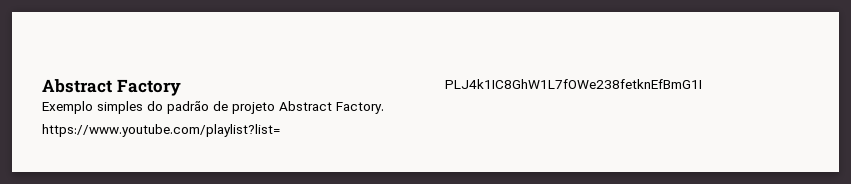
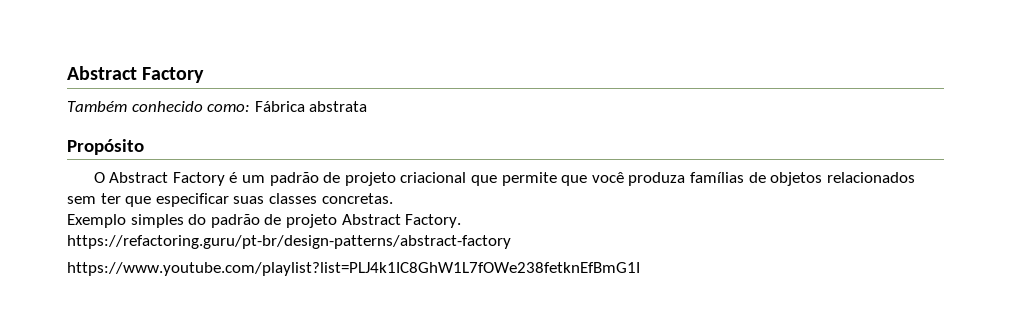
[42,79,181,96] Abstract Factory -> [67,66,205,83] [67,101,368,112] [67,139,144,155] [93,172,915,186] [67,193,393,207] Abstract Factory // Também conhecido como: Fábrica abstrata // Propósito // O Abstract Factory é um padrão de projeto criacional que permite que você produza famílias de objetos relacionados sem ter que especificar suas classes concretas.
(384, 108) none -> [67,235,511,249] // https://refactoring.guru/pt-br/design-patterns/abstract-factory

